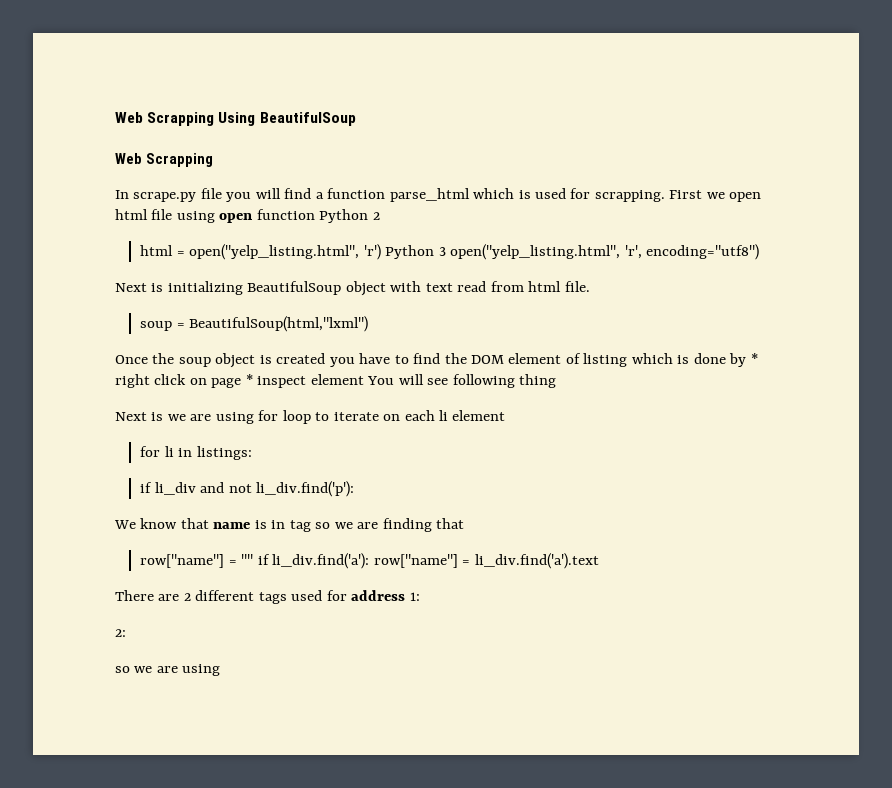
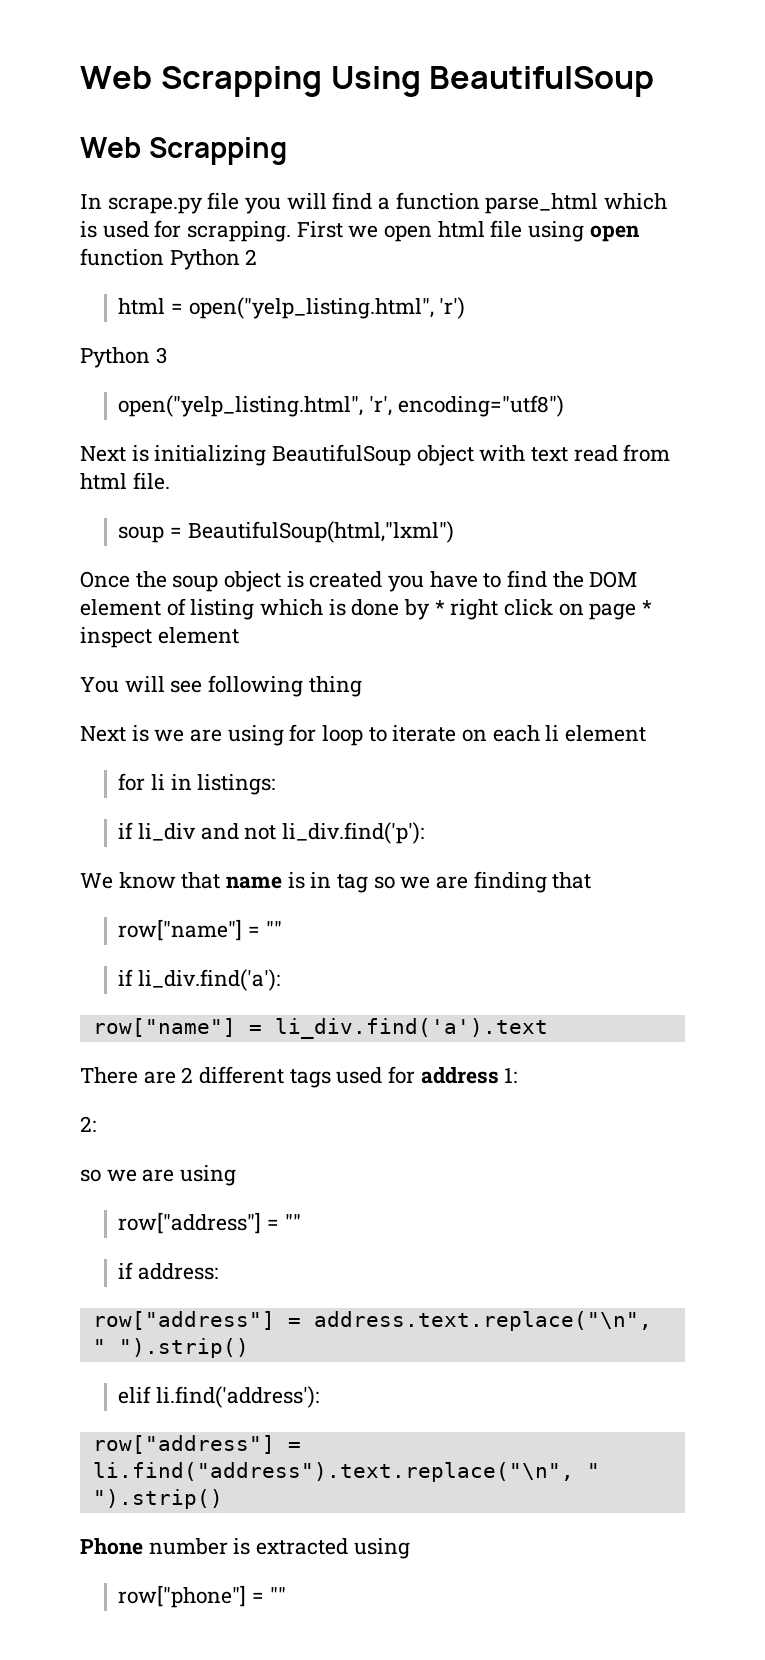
(381, 252) none -> (466, 308) //
(446, 251) none -> (167, 355) //
(364, 379) none -> (239, 635) //
(254, 559) none -> (282, 929) //
(370, 561) none -> (281, 980) //
(221, 670) none -> [118,1212,301,1234] [118,1262,219,1280] [92,1311,652,1331] [92,1338,249,1358] [118,1386,320,1408] [92,1435,301,1454] [92,1462,600,1482] [92,1489,223,1509] [80,1538,410,1559] [118,1585,286,1608] // row["address"] = "" // if address: // row["address"] = address.text.replace("\n", " ").strip() // elif li.find('address'): // row["address"] = li.find("address").text.replace("\n", " ").strip() // Phone number is extracted using // row["phone"] = ""

